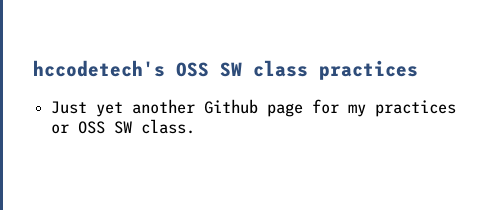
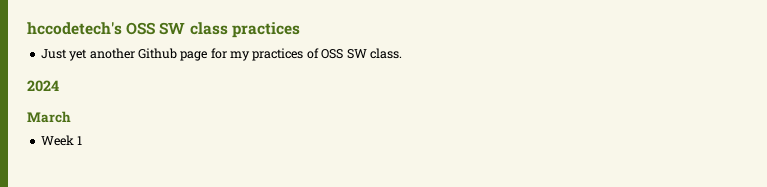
[51,124,70,134] or -> [306,48,319,59] of
(196, 126) none -> [27,80,59,92] [27,111,71,123] [40,135,83,146] // 2024 // March // Week 1

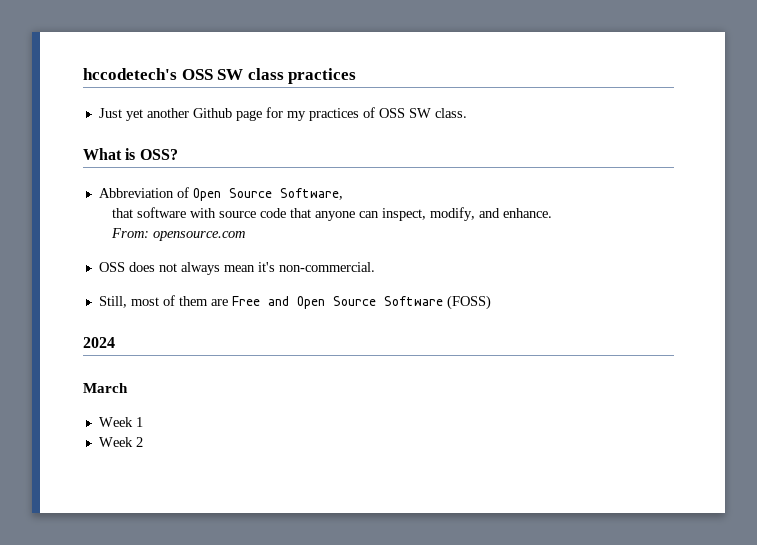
(402, 53) none -> [83,148,178,160] [98,187,343,201] [111,207,552,221] [110,228,245,241] [98,262,375,275] [98,295,491,310] // What is OSS? // Abbreviation of Open Source Software, // that software with source code that anyone can inspect, modify, and enhance. // From: opensource.com // OSS does not always mean it's non-commercial. // Still, most of them are Free and Open Source Software (FOSS)
(83, 140) none -> [98,437,143,447] // Week 2

